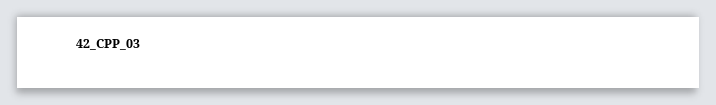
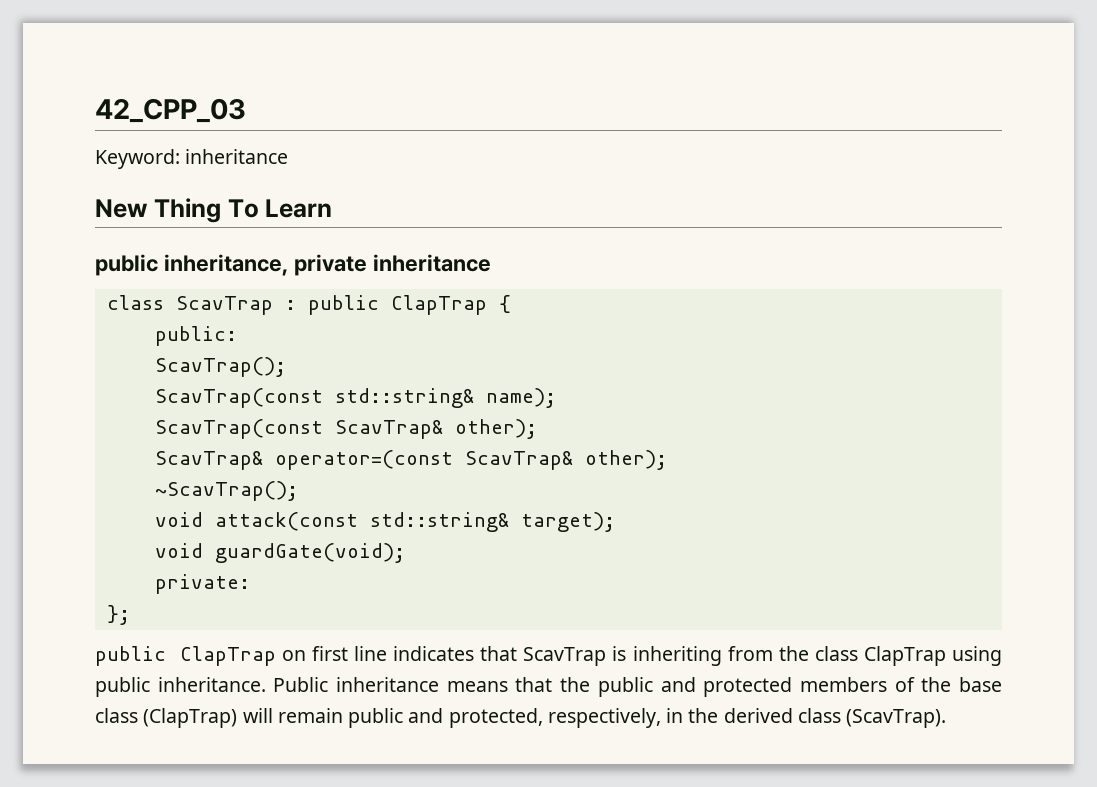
(140, 44) none -> [95,149,289,169] [95,198,333,223] [95,254,491,276] [106,295,511,315] [154,326,237,346] [154,357,286,377] [154,388,556,408] [154,419,537,439] [154,450,667,470] [154,481,298,501] [154,512,615,532] [154,543,405,563] [154,574,250,594] [106,605,130,625] [95,646,1002,666] [95,677,1003,697] [95,708,947,728] // Keyword: inheritance // New Thing To Learn // public inheritance, private inheritance // class ScavTrap : public ClapTrap { // public: // ScavTrap(); // ScavTrap(const std::string& name); // ScavTrap(const ScavTrap& other); // ScavTrap& operator=(const ScavTrap& other); // ~ScavTrap(); // void attack(const std::string& target); // void guardGate(void); // private: // }; // public ClapTrap on first line indicates that ScavTrap is inheriting from the class ClapTrap using public inheritance. Public inheritance means that the public and protected members of the base class (ClapTrap) will remain public and protected, respectively, in the derived class (ScavTrap).

